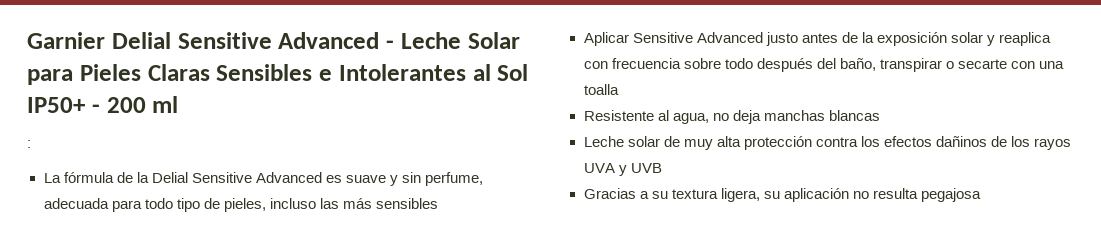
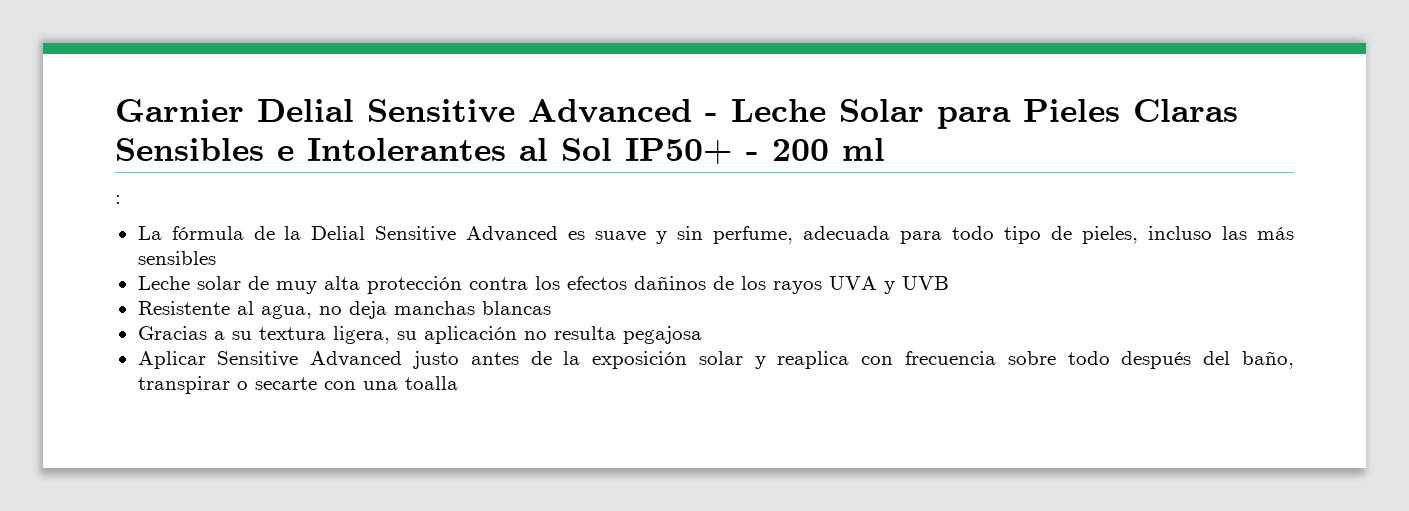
(438, 203) none -> [137,276,949,294] [137,301,551,319] [137,326,702,344] // Leche solar de muy alta protección contra los efectos dañinos de los rayos UVA y UVB // Resistente al agua, no deja manchas blancas // Gracias a su textura ligera, su aplicación no resulta pegajosa
[583,110,880,124] [583,136,1072,150] [583,163,662,176] [583,188,981,202] // Resistente al agua, no deja manchas blancas // Leche solar de muy alta protección contra los efectos dañinos de los rayos UVA y UVB // Gracias a su textura ligera, su aplicación no resulta pegajosa -> (458, 383) none

